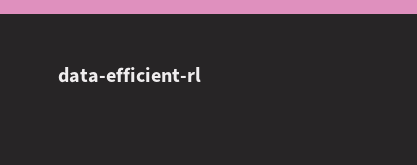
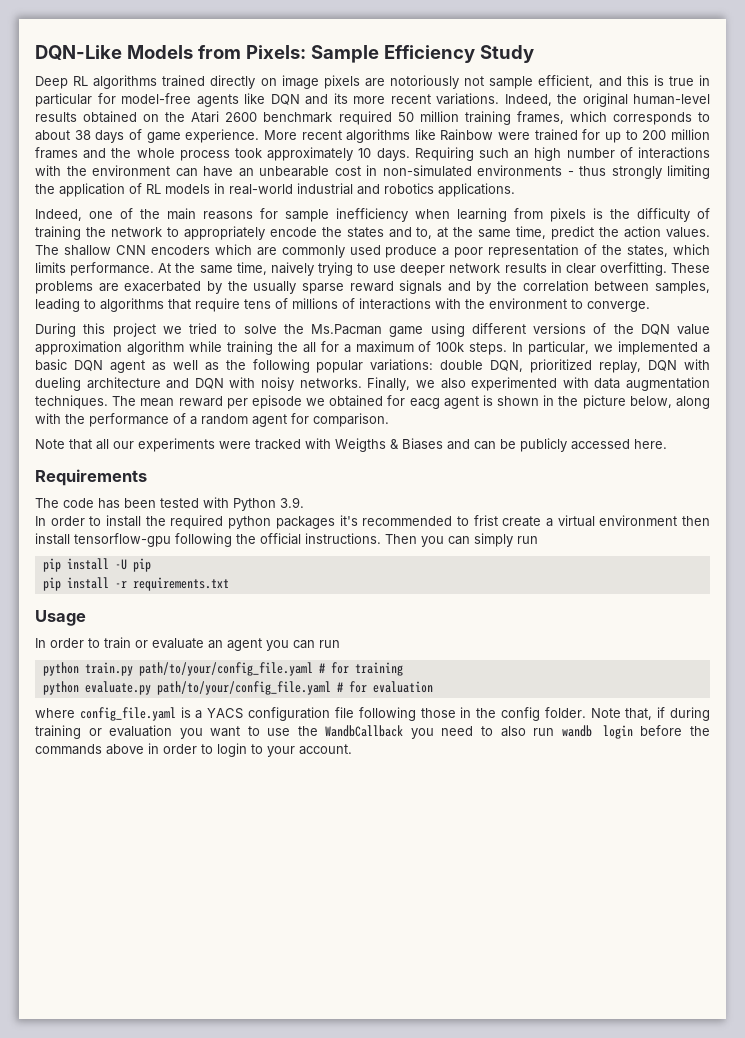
[58,67,201,83] data-efficient-rl -> [35,45,534,63] [35,75,711,89] [35,93,710,107] [35,111,710,125] [35,129,710,143] [35,147,710,161] [35,165,710,179] [35,183,515,197] [35,208,710,222] [35,226,711,240] [35,244,710,258] [35,262,710,276] [35,280,710,294] [35,298,650,312] [35,323,710,337] [35,341,710,355] [35,359,710,373] [35,377,711,391] [35,395,710,409] [35,413,389,427] [35,438,667,452] [35,469,147,486] [35,497,304,511] [35,515,710,529] [35,533,538,547] [42,558,151,572] [42,577,229,591] [35,610,86,626] [35,637,340,651] [42,662,403,676] [42,681,433,695] [35,707,710,721] [35,725,710,739] [35,743,352,757] DQN-Like Models from Pixels: Sample Efficiency Study // Deep RL algorithms trained directly on image pixels are notoriously not sample efficient, and this is true in particular for model-free agents like DQN and its more recent variations. Indeed, the original human-level results obtained on the Atari 2600 benchmark required 50 million training frames, which corresponds to about 38 days of game experience. More recent algorithms like Rainbow were trained for up to 200 million frames and the whole process took approximately 10 days. Requiring such an high number of interactions with the environment can have an unbearable cost in non-simulated environments - thus strongly limiting the application of RL models in real-world industrial and robotics applications. // Indeed, one of the main reasons for sample inefficiency when learning from pixels is the difficulty of training the network to appropriately encode the states and to, at the same time, predict the action values. The shallow CNN encoders which are commonly used produce a poor representation of the states, which limits performance. At the same time, naively trying to use deeper network results in clear overfitting. These problems are exacerbated by the usually sparse reward signals and by the correlation between samples, leading to algorithms that require tens of millions of interactions with the environment to converge. // During this project we tried to solve the Ms.Pacman game using different versions of the DQN value approximation algorithm while training the all for a maximum of 100k steps. In particular, we implemented a basic DQN agent as well as the following popular variations: double DQN, prioritized replay, DQN with dueling architecture and DQN with noisy networks. Finally, we also experimented with data augmentation techniques. The mean reward per episode we obtained for eacg agent is shown in the picture below, along with the performance of a random agent for comparison. // Note that all our experiments were tracked with Weigths & Biases and can be publicly accessed here. // Requirements // The code has been tested with Python 3.9. // In order to install the required python packages it's recommended to frist create a virtual environment then install tensorflow-gpu following the official instructions. Then you can simply run // pip install -U pip // pip install -r requirements.txt // Usage // In order to train or evaluate an agent you can run // python train.py path/to/your/config_file.yaml # for training // python evaluate.py path/to/your/config_file.yaml # for evaluation // where config_file.yaml is a YACS configuration file following those in the config folder. Note that, if during training or evaluation you want to use the WandbCallback you need to also run wandb login before the commands above in order to login to your account.

